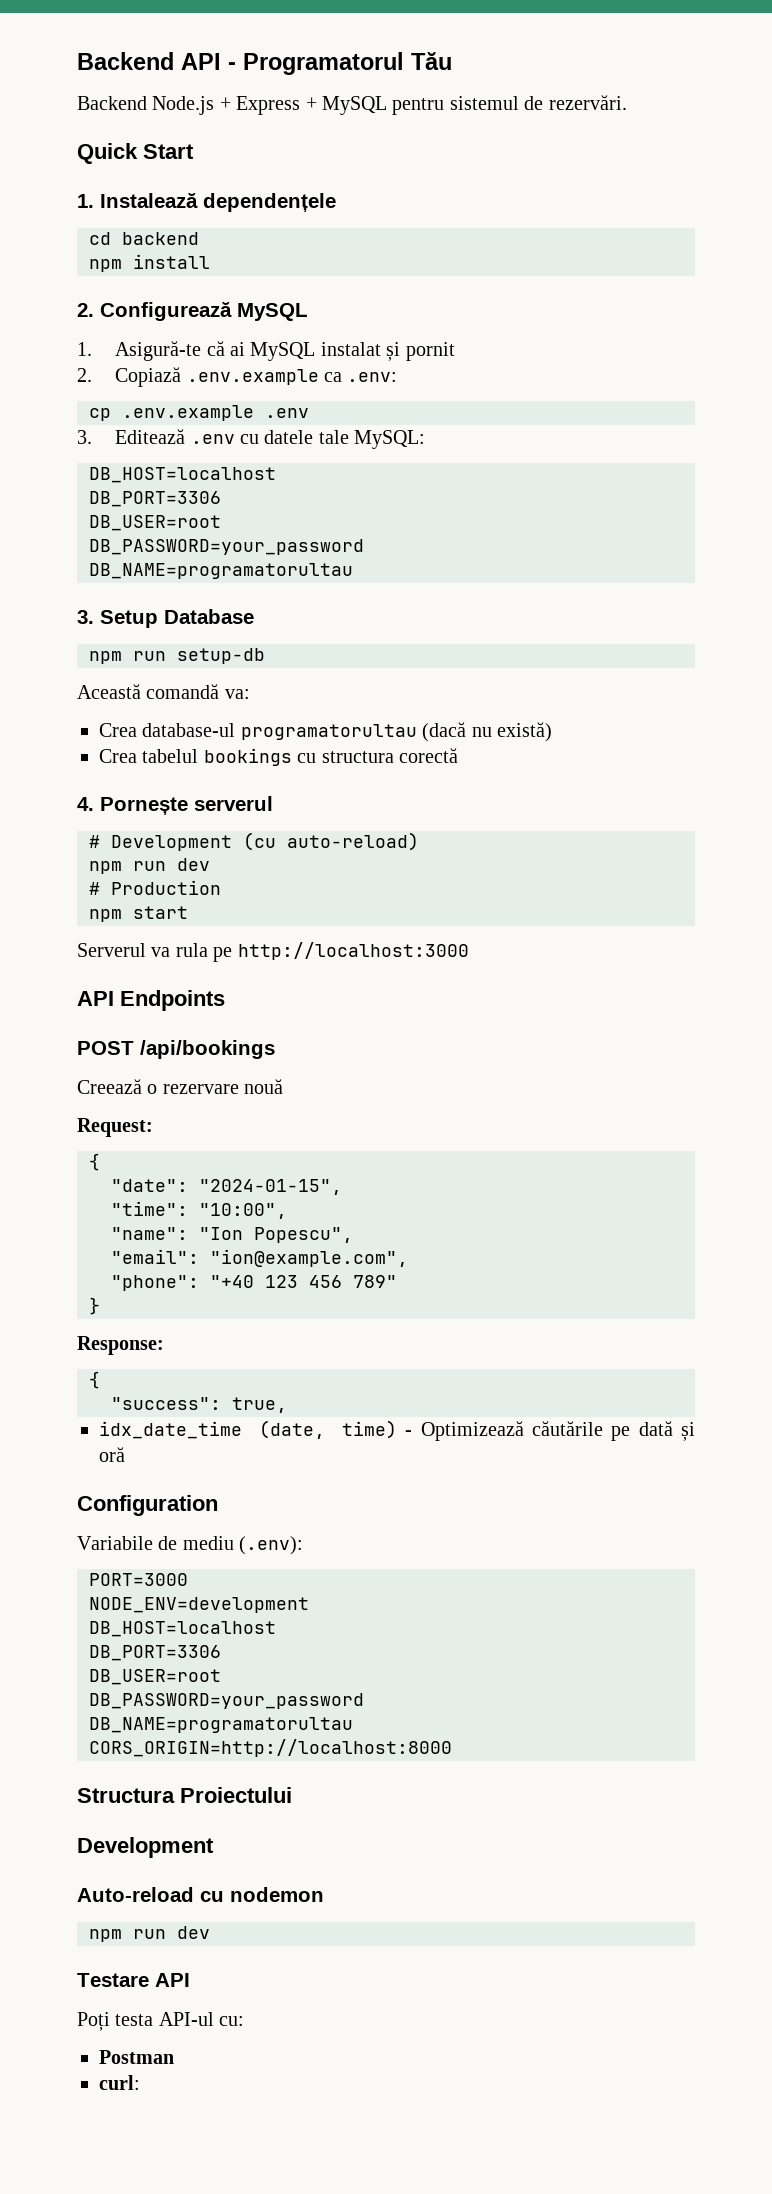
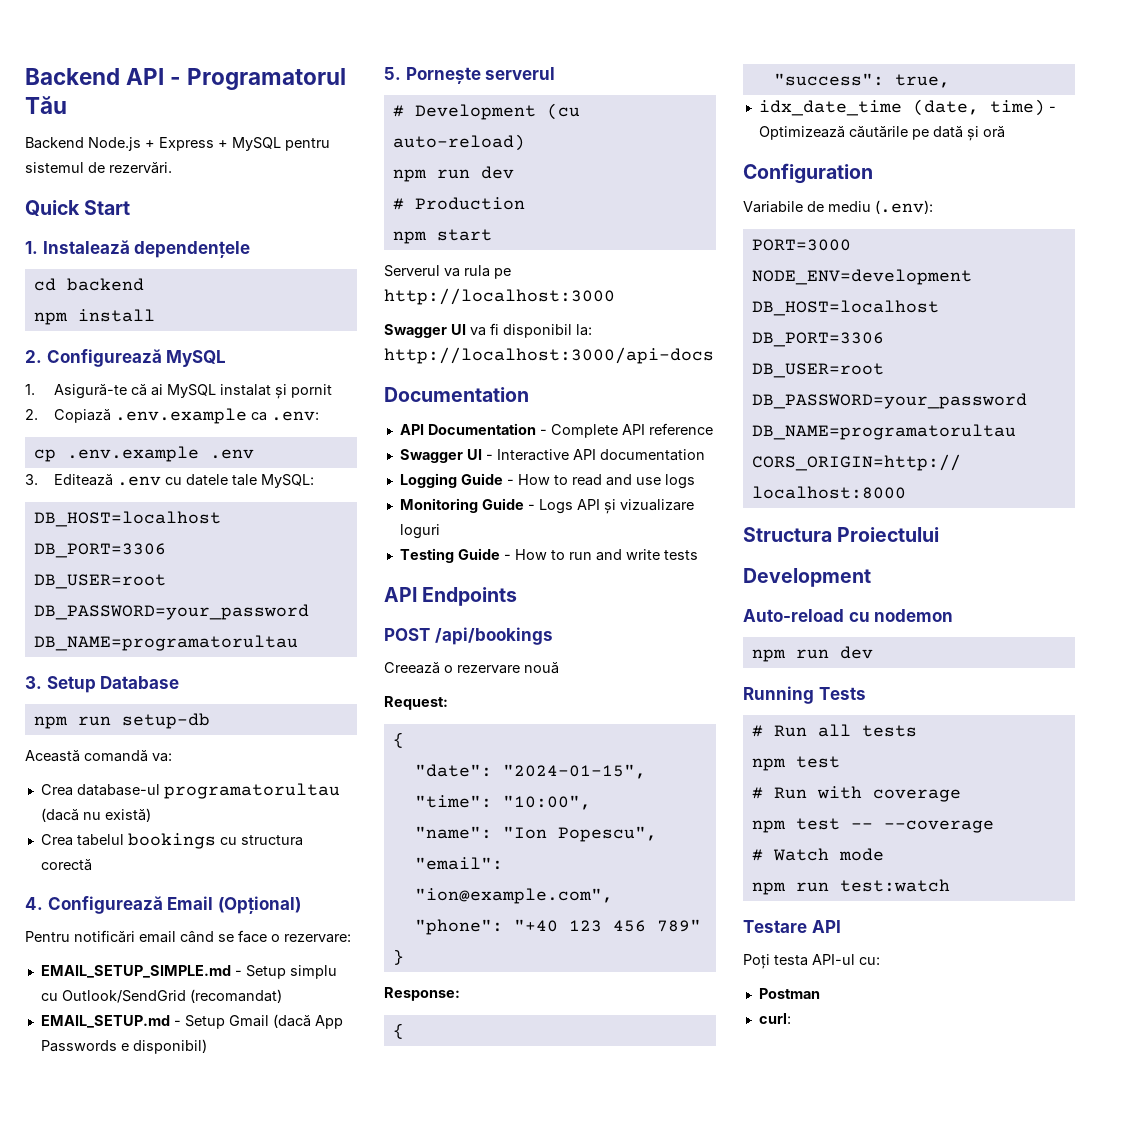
(94, 804) none -> [47,896,301,914] [25,930,351,943] [40,965,337,979] [40,989,282,1003] [40,1014,343,1029] [40,1039,207,1054] [384,67,401,80] Configurează Email (Opțional) // Pentru notificări email când se face o rezervare: // EMAIL_SETUP_SIMPLE.md - Setup simplu cu Outlook/SendGrid (recomandat) // EMAIL_SETUP.md - Setup Gmail (dacă App Passwords e disponibil) // 5.
(469, 951) none -> [384,323,592,338] [384,347,714,364] [384,387,529,402] [399,423,713,438] [399,449,705,463] [399,473,695,489] [399,498,694,514] [399,524,440,539] [399,548,698,563] // Swagger UI va fi disponibil la: http://localhost:3000/api-docs // Documentation // API Documentation - Complete API reference // Swagger UI - Interactive API documentation // Logging Guide - How to read and use logs // Monitoring Guide - Logs API și vizualizare loguri // Testing Guide - How to run and write tests
(210, 1932) none -> [743,686,866,704] [751,724,917,737] [751,756,840,771] [751,786,961,802] [751,818,994,833] [751,848,884,861] [751,879,950,895] // Running Tests // # Run all tests // npm test // # Run with coverage // npm test -- --coverage // # Watch mode // npm run test:watch

